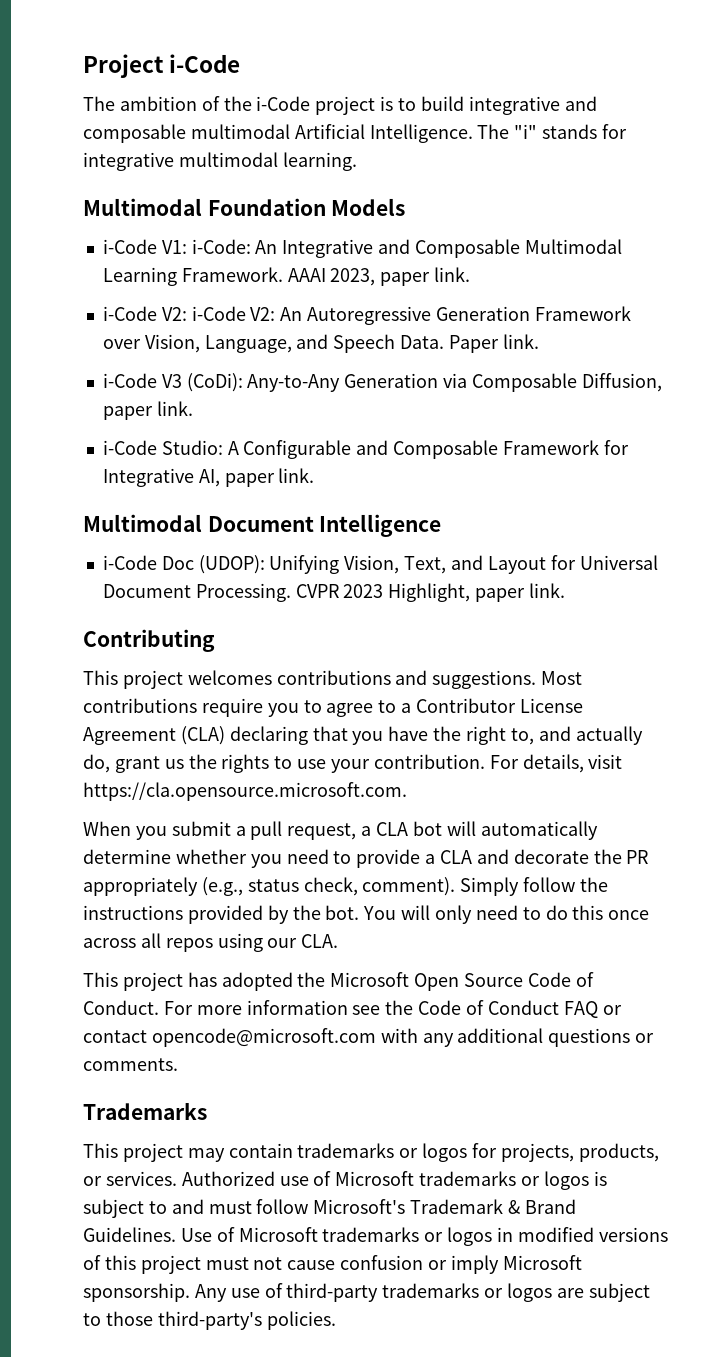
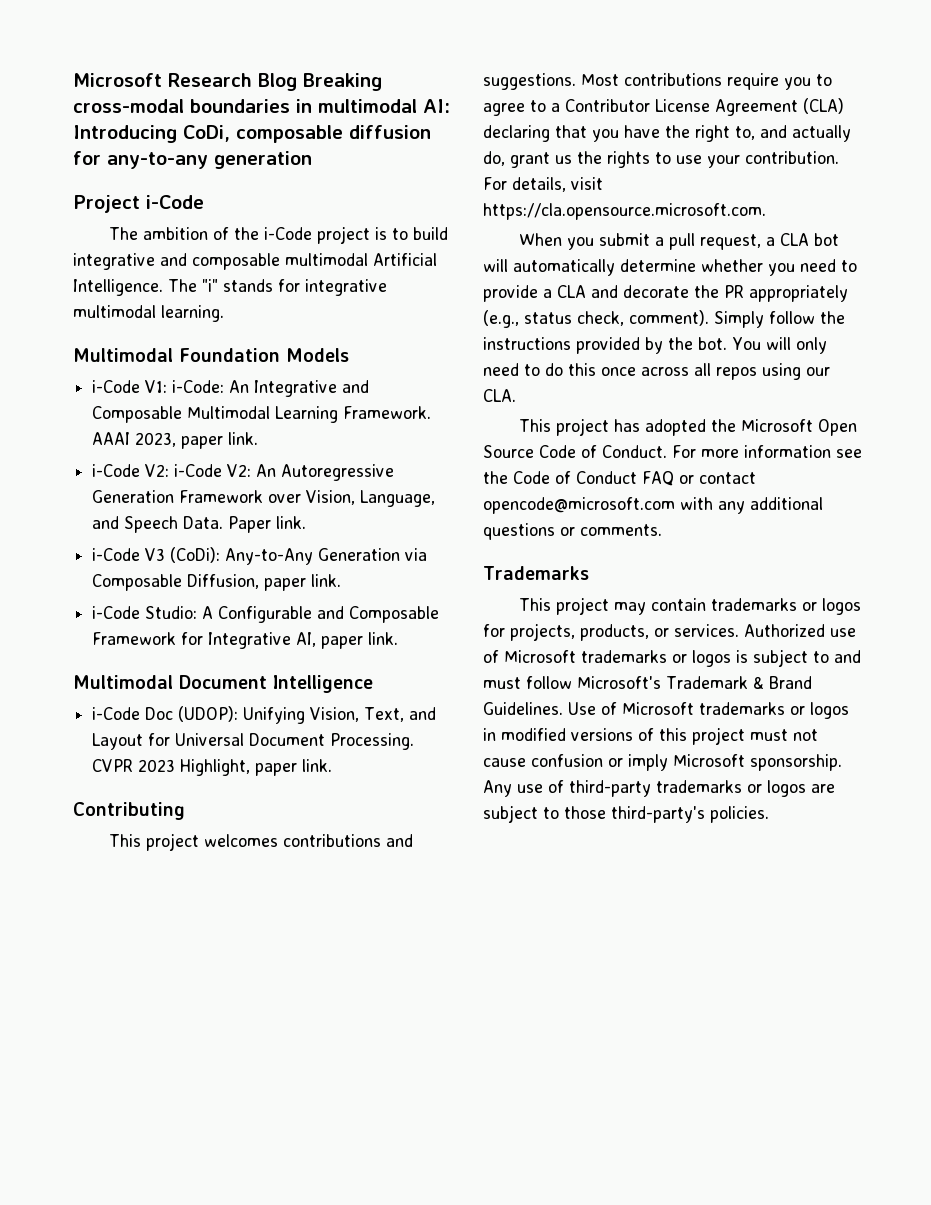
(83, 66) none -> [73,73,382,91] [73,99,450,113] [73,125,431,143] [73,151,312,169] Microsoft Research Blog Breaking cross-modal boundaries in multimodal AI: Introducing CoDi, composable diffusion for any-to-any generation //

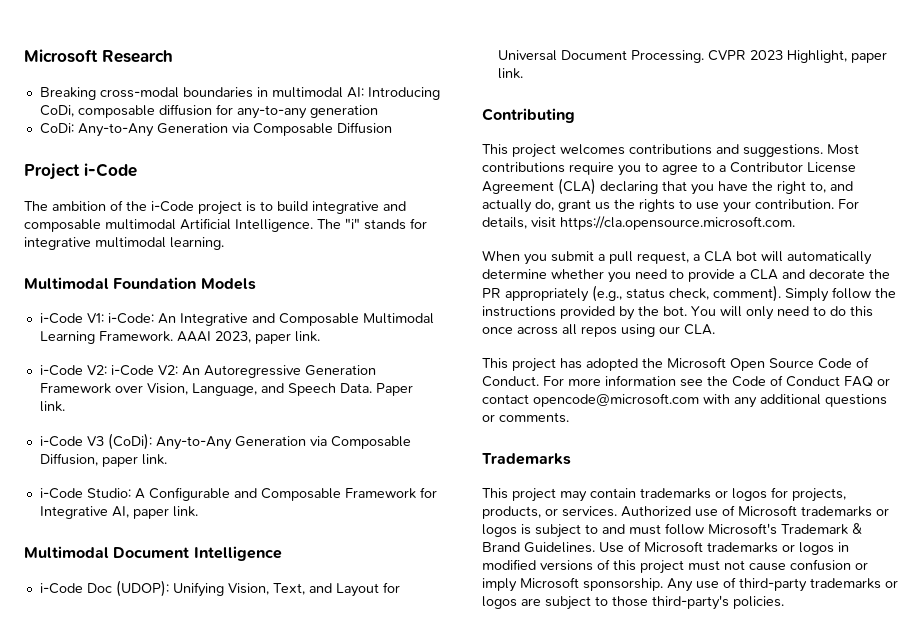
[258,73,297,91] Blog -> (173, 56) //
(312, 160) none -> [39,122,392,137] // CoDi: Any-to-Any Generation via Composable Diffusion

